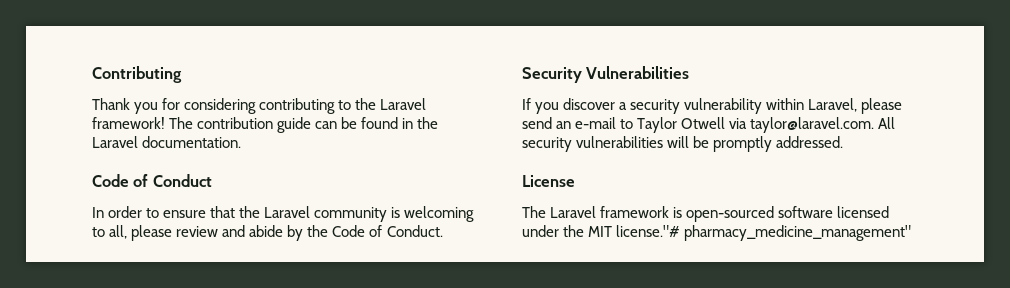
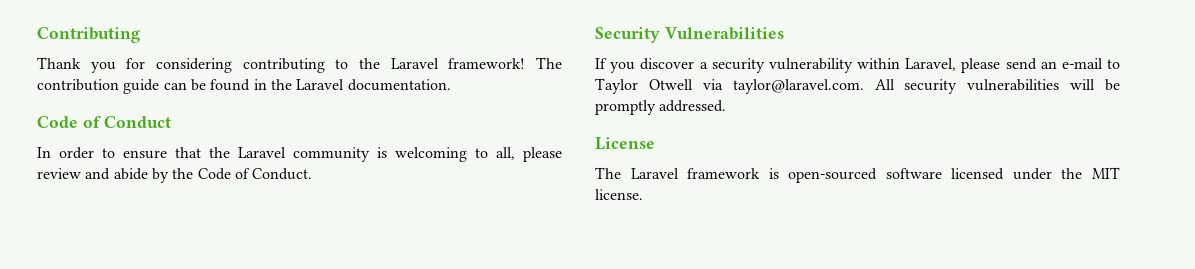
[616,225,912,241] license."# pharmacy_medicine_management" -> [595,189,643,200] license.

